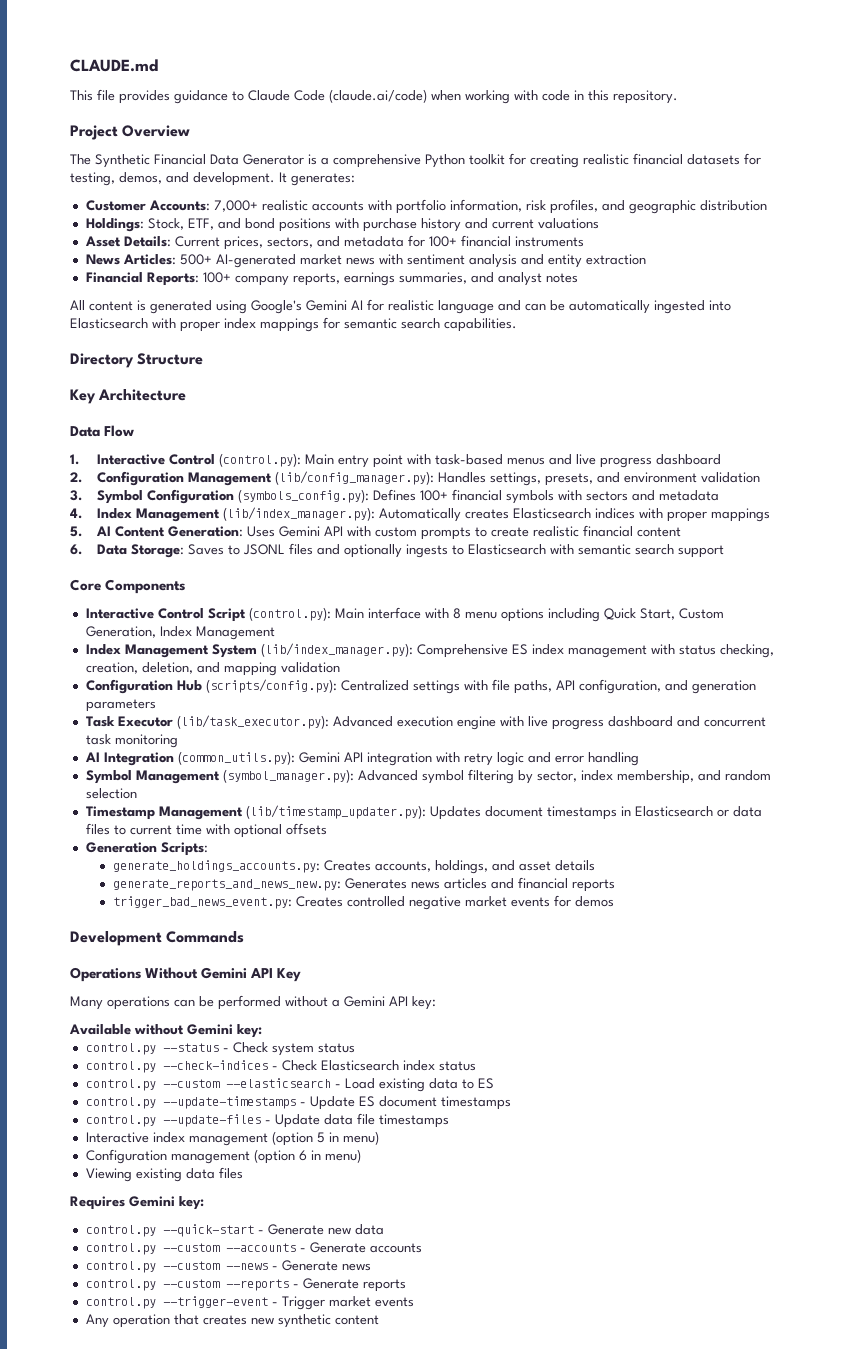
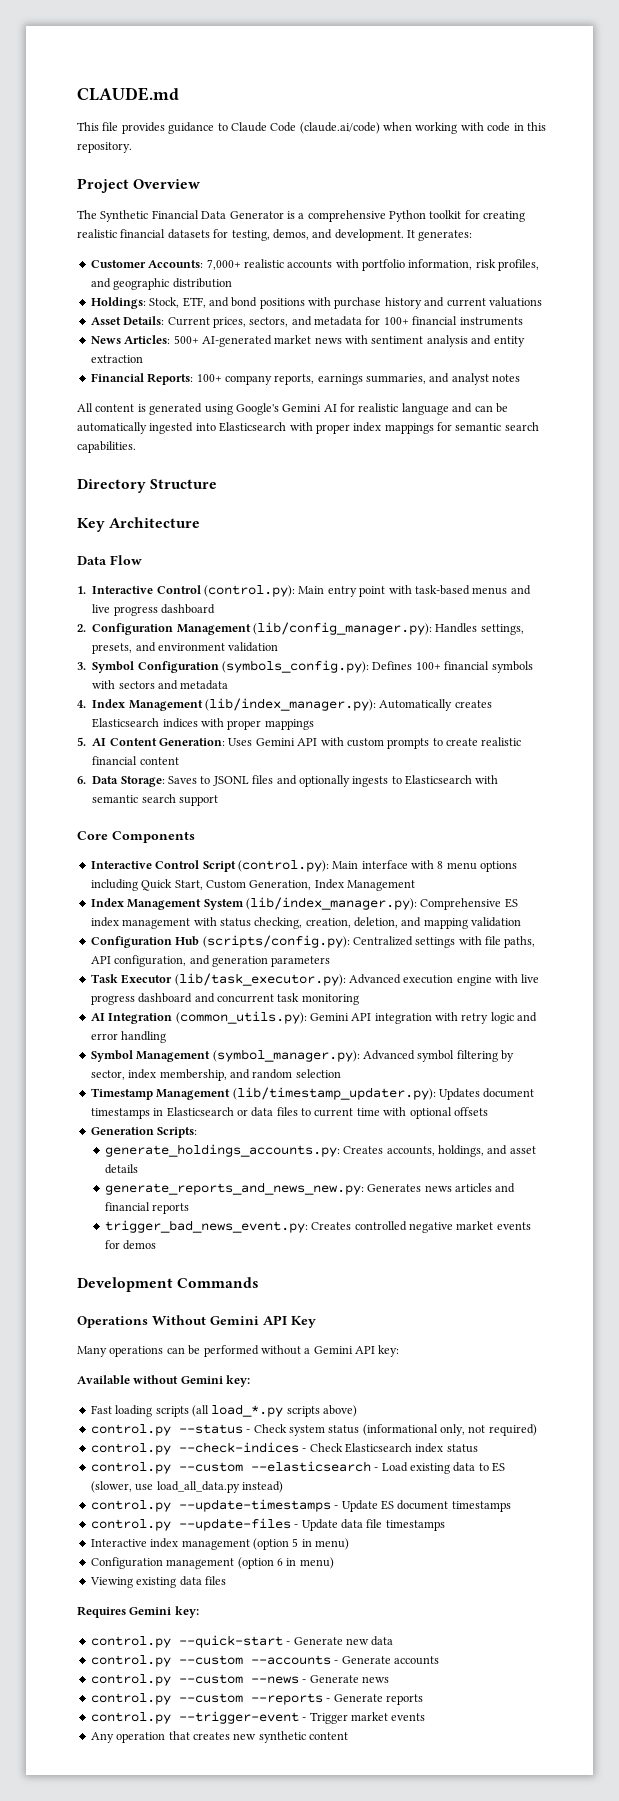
(262, 1031) none -> [90,1404,357,1417] // Fast loading scripts (all load_*.py scripts above)
(355, 1048) none -> [362,1424,537,1436] (informational only, not required)
(494, 1083) none -> [90,1481,283,1493] (slower, use load_all_data.py instead)

